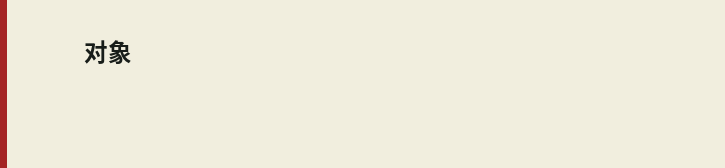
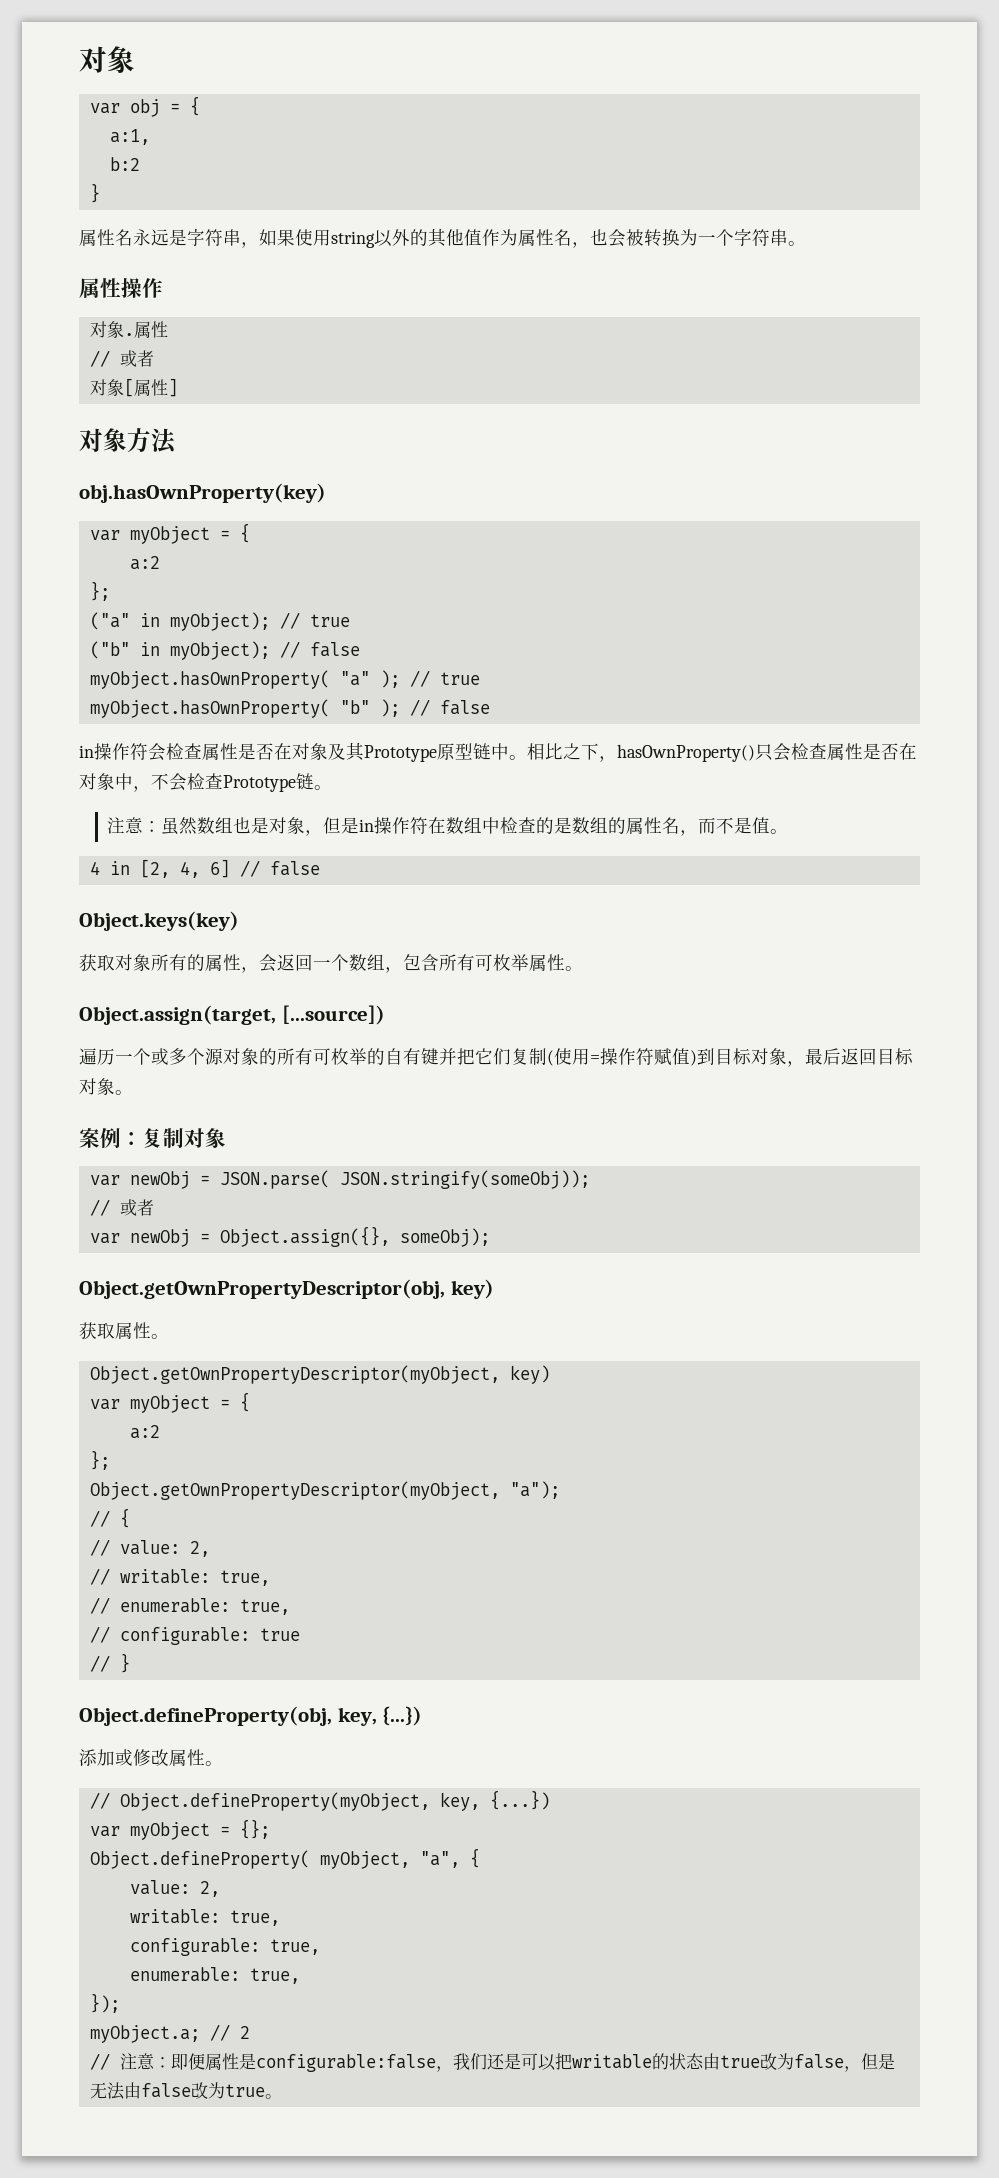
[84,40,132,64] 对象 -> [79,46,135,73] [89,96,200,117] [109,129,150,145] [109,157,140,171] [89,183,100,203] [79,228,806,248] [79,278,163,298] [89,321,168,338] [89,350,154,367] [89,378,178,397] [79,428,177,454] [79,483,326,503] [89,523,250,544] [129,556,160,570] [89,581,110,601] [89,612,350,631] [89,641,360,660] [89,670,480,689] [89,699,490,718] [79,742,917,762] [79,773,332,792] [107,817,789,836] [89,859,320,878] [79,911,239,931] [79,954,583,973] [79,1005,385,1025] [79,1048,913,1067] [79,1078,133,1095] [79,1127,226,1148] [89,1170,590,1189] [89,1199,154,1216] [89,1226,490,1247] [79,1279,494,1299] [79,1322,169,1339] [89,1365,550,1384] [89,1392,250,1413] [129,1425,160,1439] [89,1450,110,1470] [89,1481,560,1500] [89,1508,130,1528] [89,1539,210,1557] [89,1568,270,1586] [89,1597,290,1615] [89,1626,300,1645] [89,1653,130,1673] [79,1706,423,1726] [79,1749,223,1766] [89,1790,550,1811] [89,1819,270,1840] [89,1848,480,1869] [129,1880,220,1897] [129,1909,280,1926] [129,1938,320,1956] [129,1967,300,1984] [89,1993,120,2013] [89,2024,250,2043] [89,2053,895,2072] [89,2082,282,2100] 对象 // var obj = { // a:1, // b:2 // } // 属性名永远是字符串，如果使用string以外的其他值作为属性名，也会被转换为一个字符串。 // 属性操作 // 对象.属性 // // 或者 // 对象[属性] // 对象方法 // obj.hasOwnProperty(key) // var myObject = { // a:2 // }; // ("a" in myObject); // true // ("b" in myObject); // false // myObject.hasOwnProperty( "a" ); // true // myObject.hasOwnProperty( "b" ); // false // in操作符会检查属性是否在对象及其Prototype原型链中。相比之下，hasOwnProperty()只会检查属性是否在对象中，不会检查Prototype链。 // 注意：虽然数组也是对象，但是in操作符在数组中检查的是数组的属性名，而不是值。 // 4 in [2, 4, 6] // false // Object.keys(key) // 获取对象所有的属性，会返回一个数组，包含所有可枚举属性。 // Object.assign(target, [...source]) // 遍历一个或多个源对象的所有可枚举的自有键并把它们复制(使用=操作符赋值)到目标对象，最后返回目标对象。 // 案例：复制对象 // var newObj = JSON.parse( JSON.stringify(someObj)); // // 或者 // var newObj = Object.assign({}, someObj); // Object.getOwnPropertyDescriptor(obj, key) // 获取属性。 // Object.getOwnPropertyDescriptor(myObject, key) // var myObject = { // a:2 // }; // Object.getOwnPropertyDescriptor(myObject, "a"); // // { // // value: 2, // // writable: true, // // enumerable: true, // // configurable: true // // } // Object.defineProperty(obj, key, {...}) // 添加或修改属性。 // // Object.defineProperty(myObject, key, {...}) // var myObject = {}; // Object.defineProperty( myObject, "a", { // value: 2, // writable: true, // configurable: true, // enumerable: true, // }); // myObject.a; // 2 // // 注意：即便属性是configurable:false，我们还是可以把writable的状态由true改为false，但是无法由false改为true。

